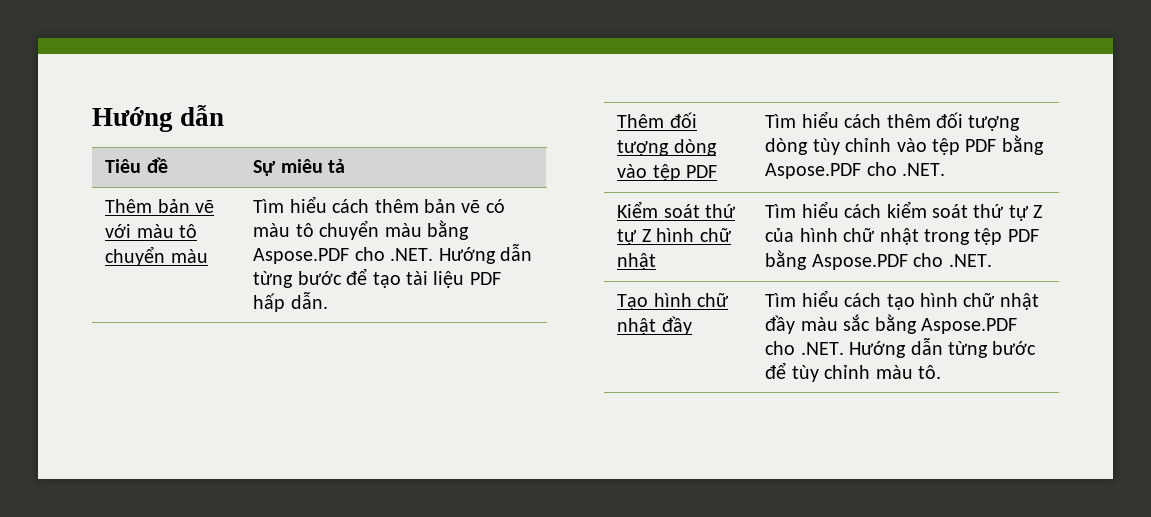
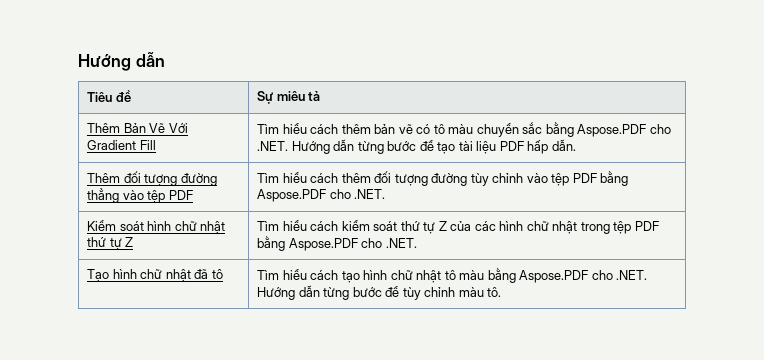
[157,199,215,213] [105,224,198,238] [105,246,208,266] bản vẽ với màu tô chuyển màu -> [123,123,188,133] [87,140,156,150] Bản Vẽ Với Gradient Fill
[253,220,422,240] màu tô chuyển màu -> [433,122,543,137] tô màu chuyển sắc
[673,139,717,156] dòng -> [180,173,217,186] [87,188,120,203] đường thẳng
[765,138,809,155] dòng -> [431,173,468,186] đường
[705,204,737,218] [617,228,732,245] [617,253,657,270] thứ tự Z hình chữ nhật -> [147,221,226,234] [87,237,134,250] hình chữ nhật thứ tự Z
(795, 235) none -> [474,221,496,231] các
[661,316,692,335] đầy -> [194,269,223,279] đã tô
[765,314,871,334] đầy màu sắc -> [444,270,485,280] tô màu

